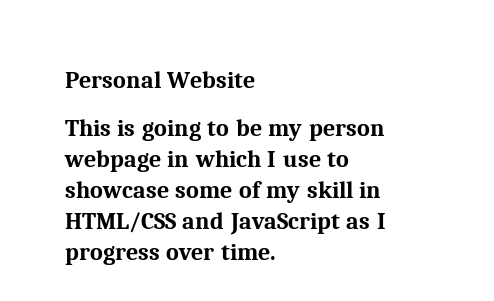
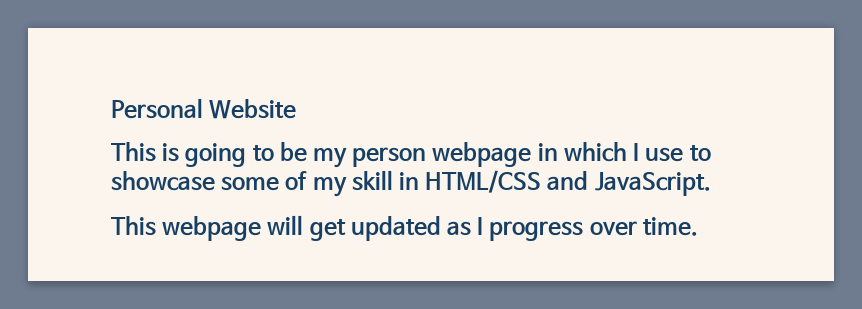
[229,213,340,235] JavaScript -> [594,172,711,196] [111,215,441,241] JavaScript. // This webpage will get updated

